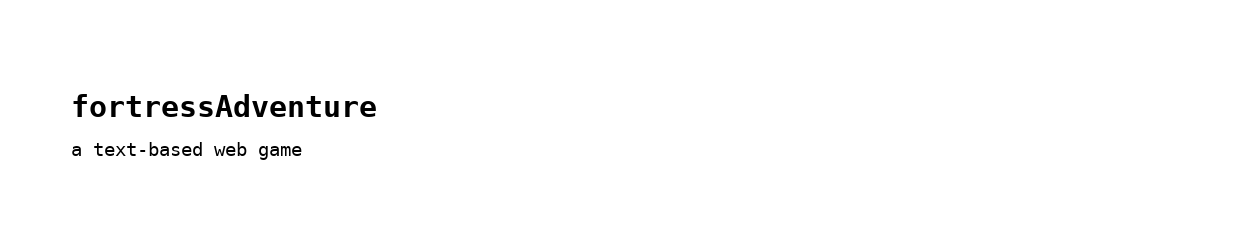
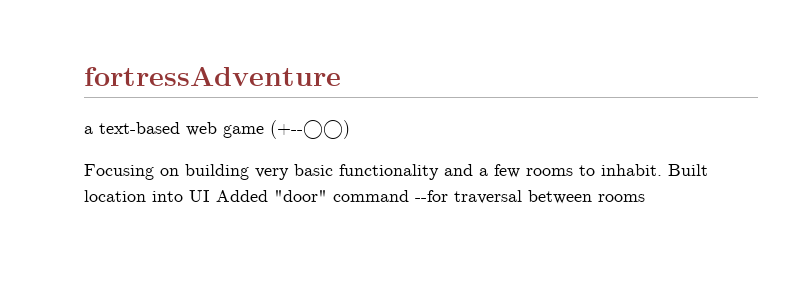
(302, 153) none -> [270,120,350,139] [84,164,708,180] [84,190,645,204] (+--○○) // Focusing on building very basic functionality and a few rooms to inhabit. Built location into UI Added "door" command --for traversal between rooms

